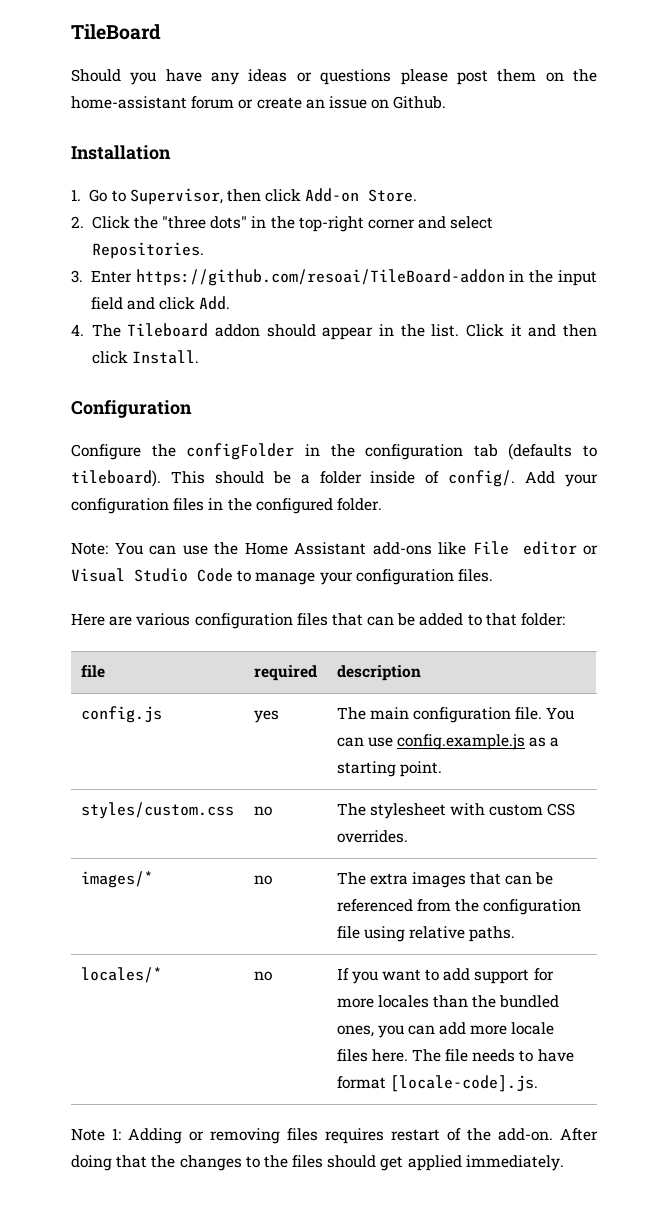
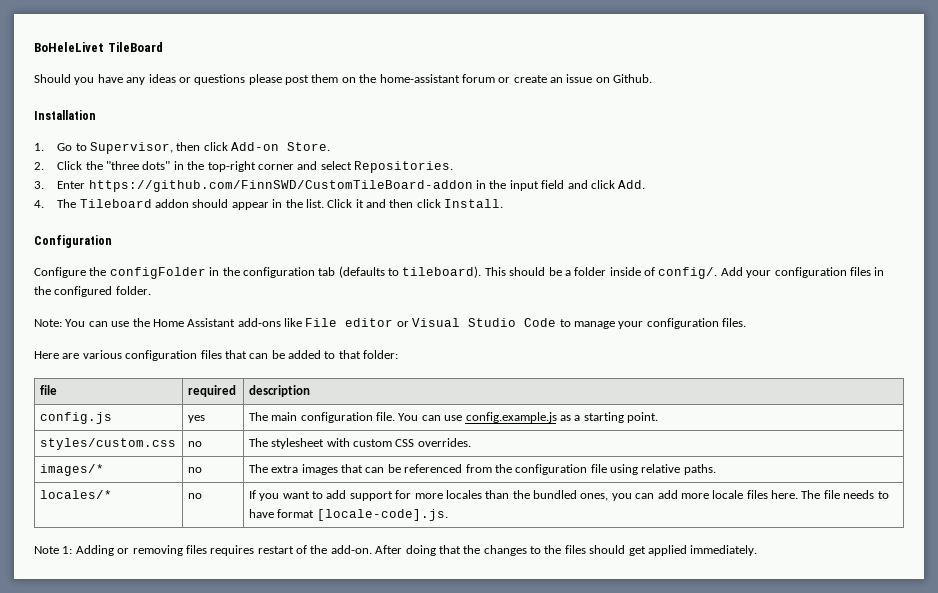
(71, 32) none -> [34,42,104,52] BoHeleLivet
[135,269,505,286] https://github.com/resoai/TileBoard-addon -> [88,180,473,192] https://github.com/FinnSWD/CustomTileBoard-addon

